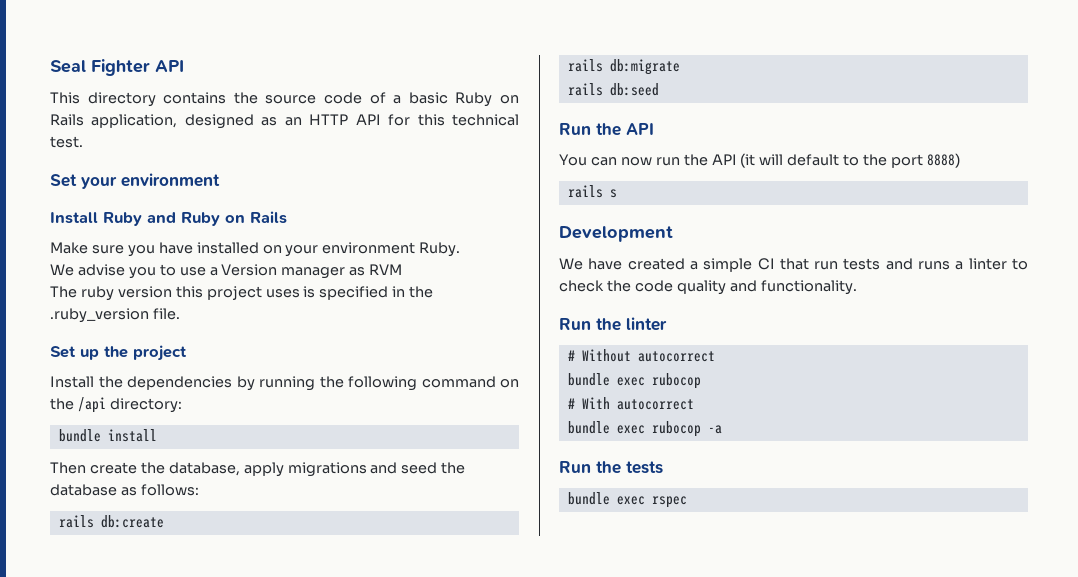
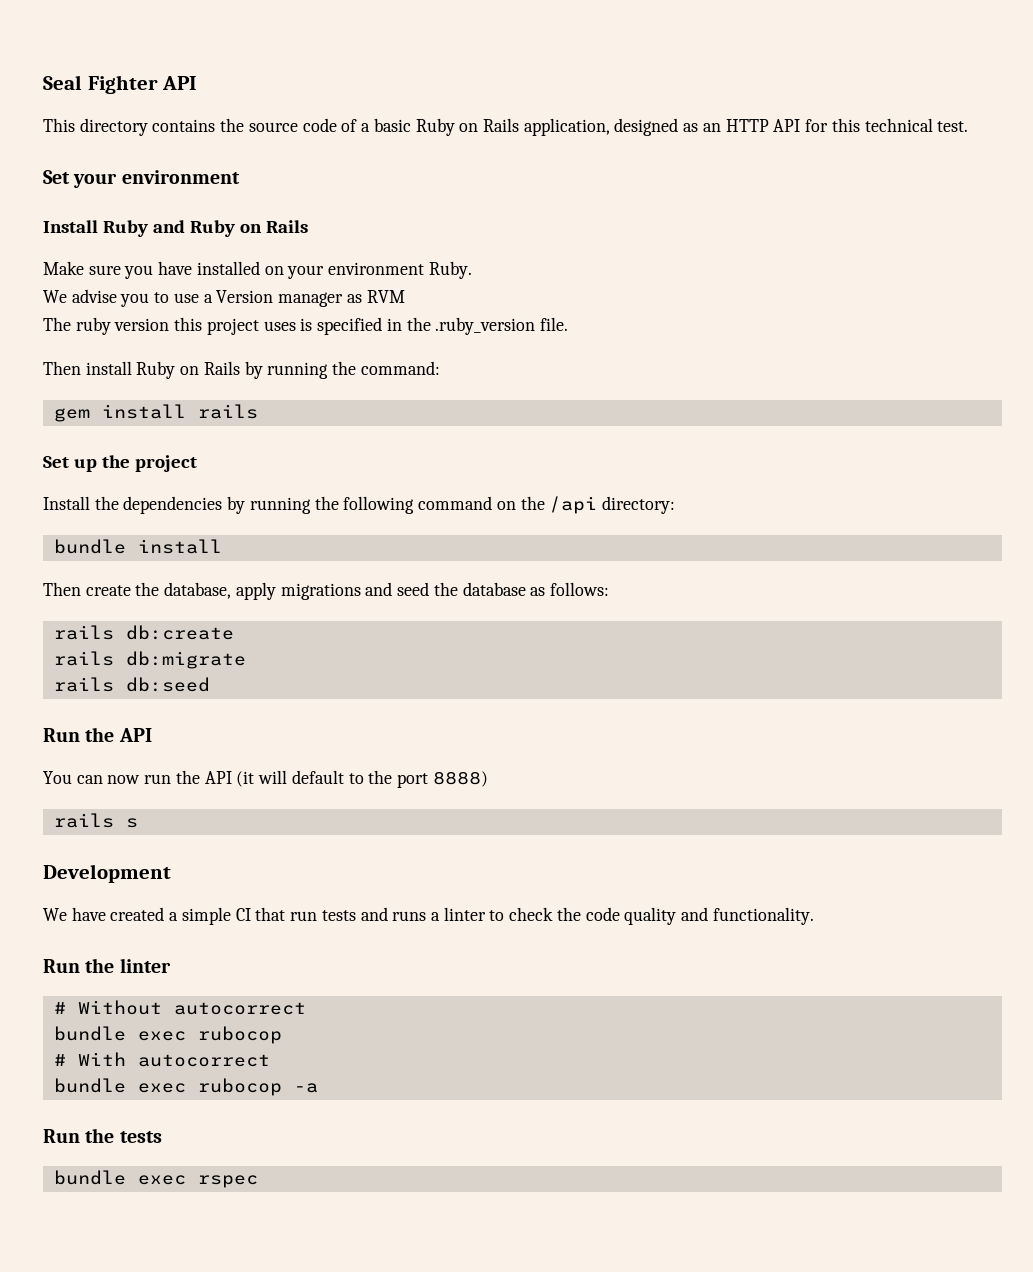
(180, 314) none -> [43,361,440,379] [53,404,258,422] // Then install Ruby on Rails by running the command: // gem install rails

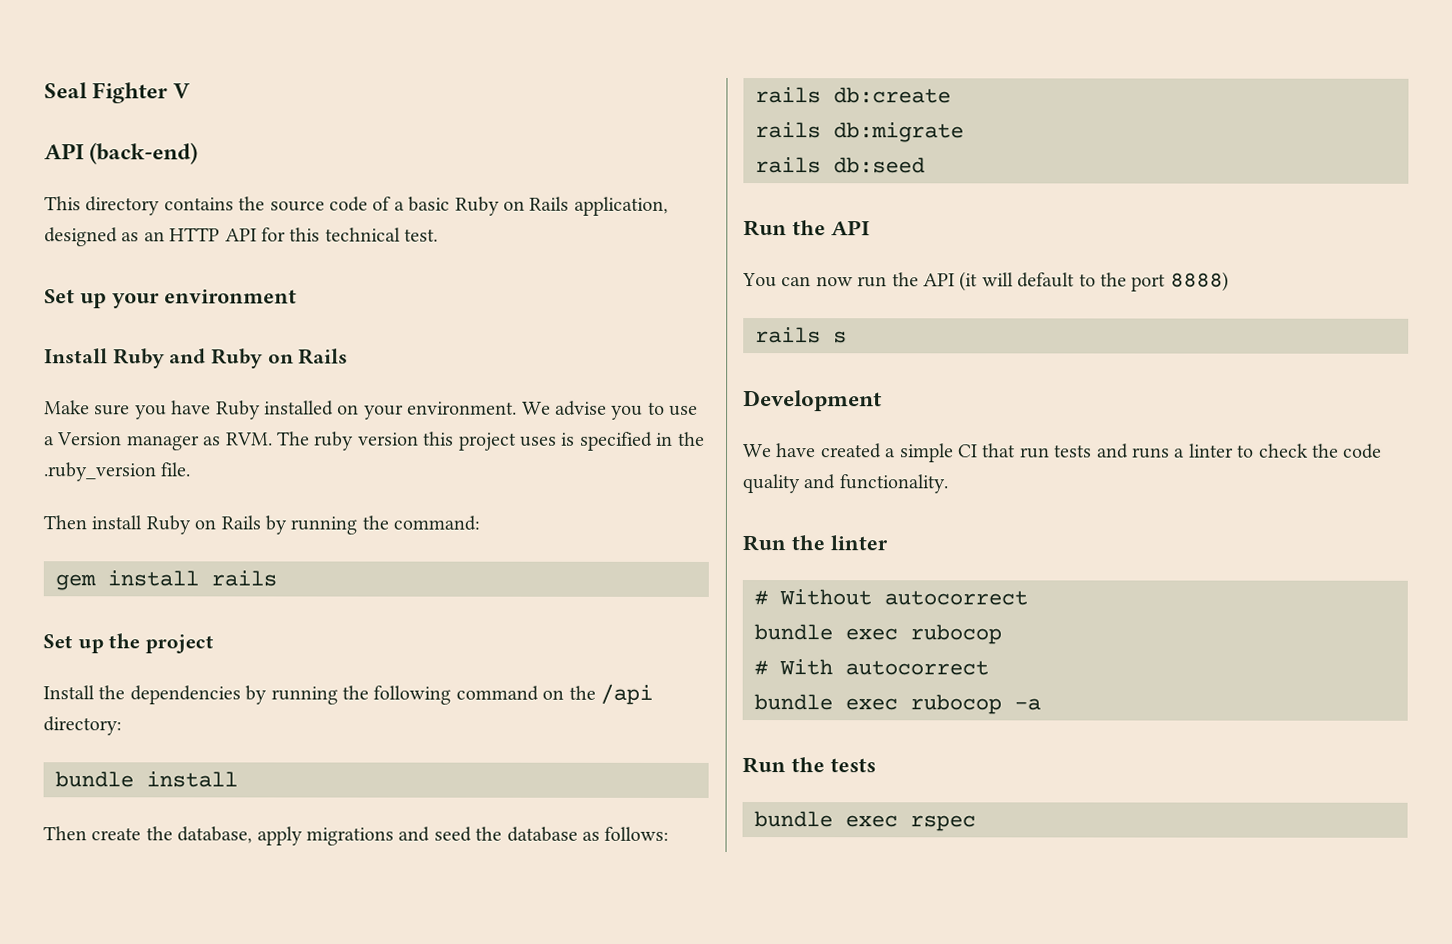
[162,76,198,90] API -> [173,83,192,99] [44,142,199,165] V // API (back-end)
(70, 177) none -> [80,293,107,309] up
(193, 268) none -> [215,400,261,420] Ruby
[328,261,472,279] environment Ruby. // -> [407,401,518,415] environment.
[366,290,405,303] RVM // -> [225,432,273,446] RVM.

